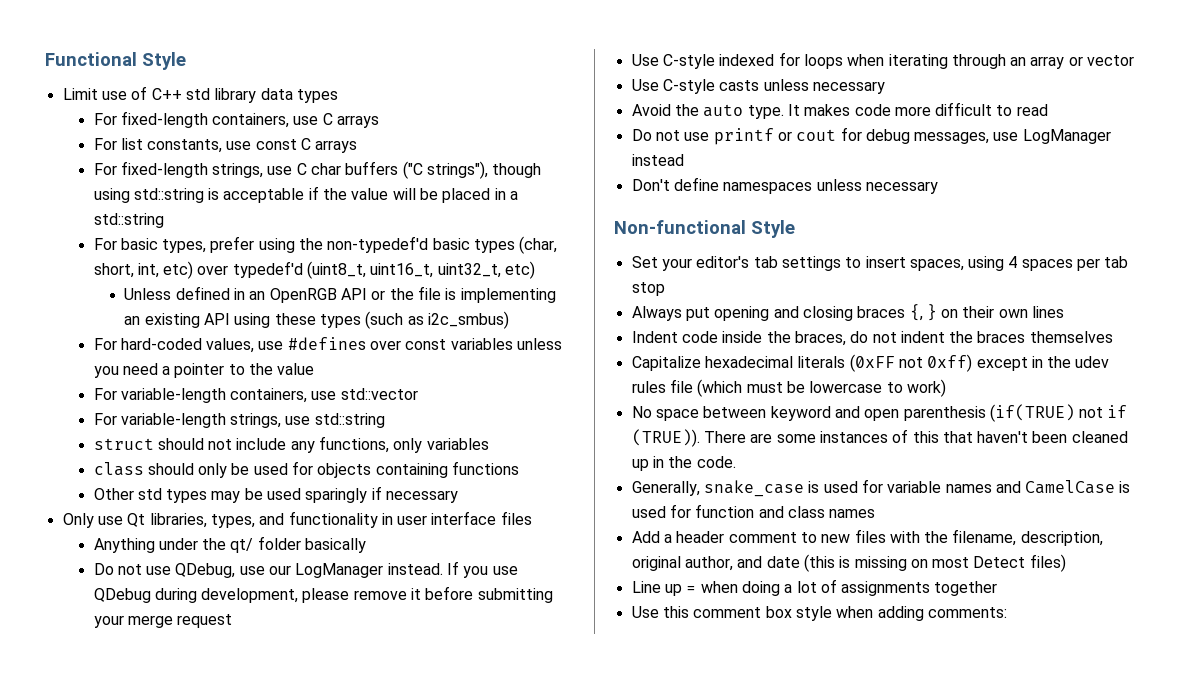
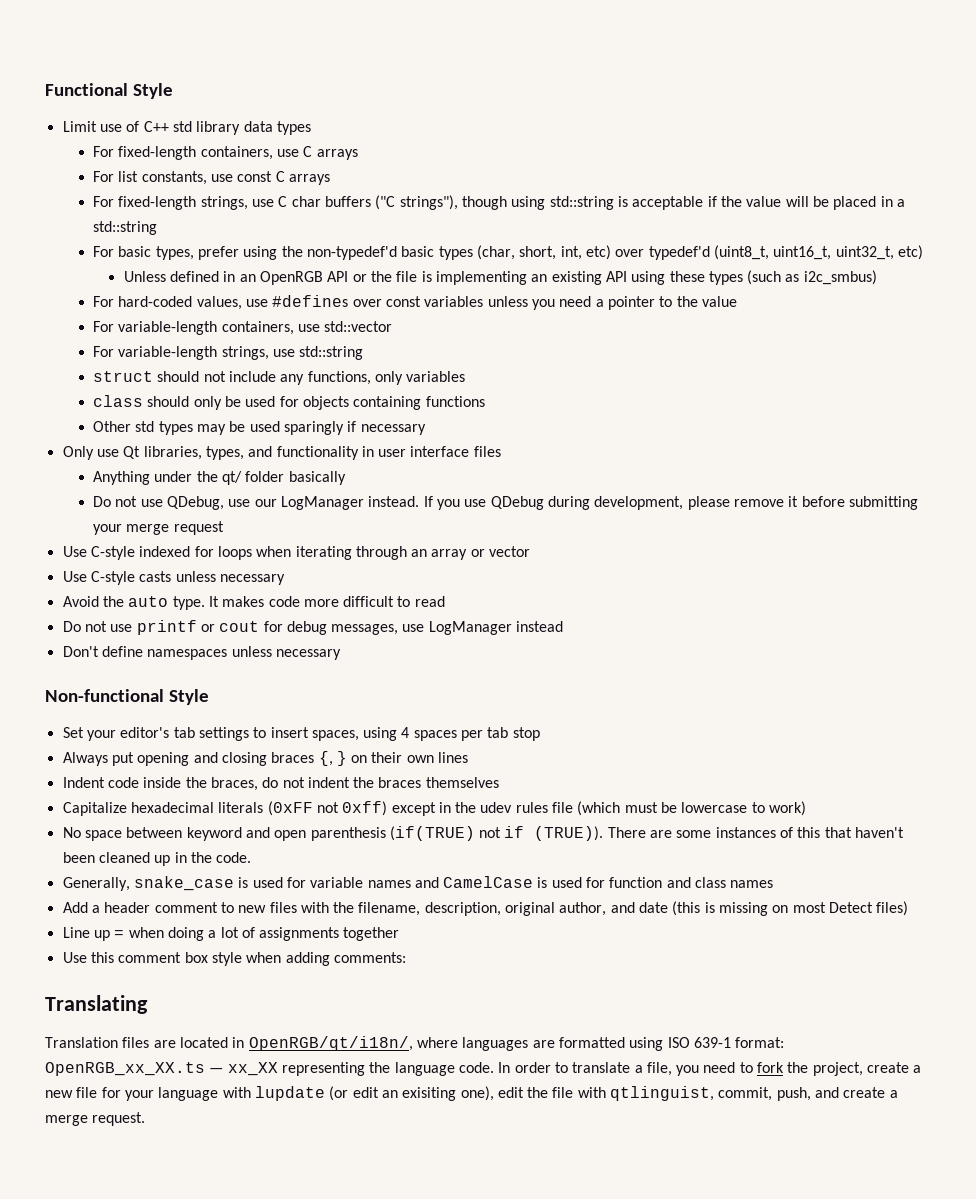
(1007, 612) none -> [45,995,148,1014] [45,1036,785,1051] [45,1062,922,1076] [45,1086,898,1101] [45,1112,146,1126] // Translating // Translation files are located in OpenRGB/qt/i18n/, where languages are formatted using ISO 639-1 format: OpenRGB_xx_XX.ts — xx_XX representing the language code. In order to translate a file, you need to fork the project, create a new file for your language with lupdate (or edit an exisiting one), edit the file with qtlinguist, commit, push, and create a merge request.

